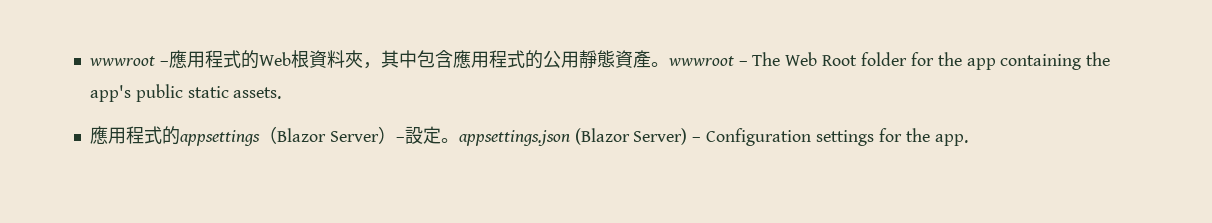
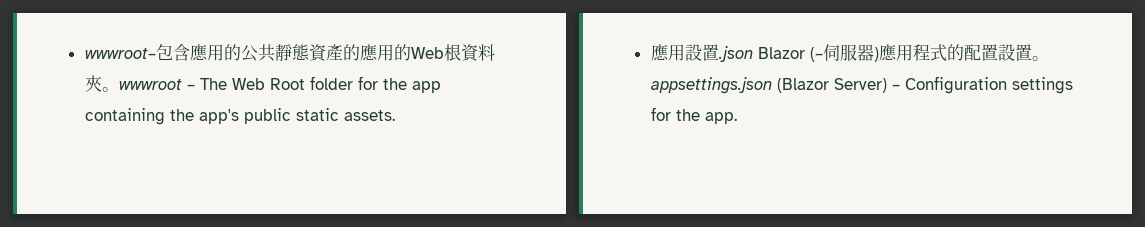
[88,50,651,69] wwwroot –應用程式的Web根資料夾，其中包含應用程式的公用靜態資產 -> [84,44,495,62] [84,75,102,92] wwwroot–包含應用的公共靜態資產的應用的Web根資料夾
[125,126,441,146] 程式的appsettings（Blazor Server）–設定 -> [684,44,1032,62] 設置.json Blazor (–伺服器)應用程式的配置設置

